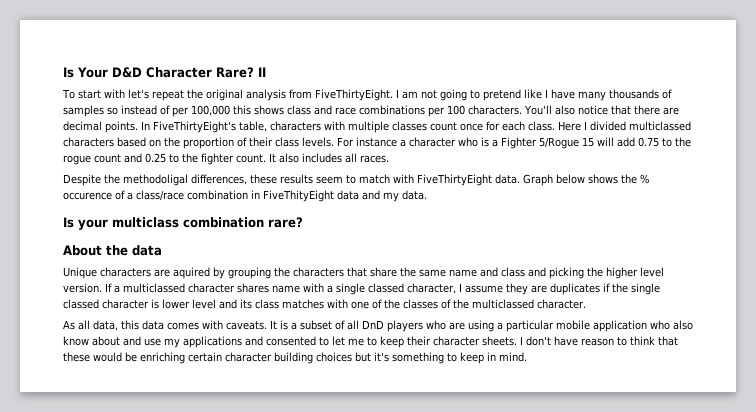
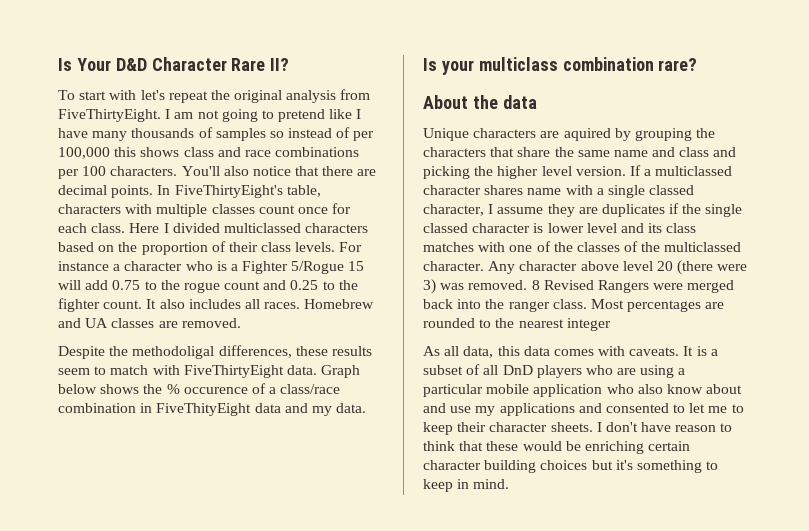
[215,67,266,78] Rare? II -> [231,58,290,71] Rare II?
(389, 159) none -> [304,299,375,309] [58,318,241,328] Homebrew and UA classes are removed.
(586, 304) none -> [488,260,748,275] [423,279,735,294] [423,299,725,312] [423,318,611,331] Any character above level 20 (there were 3) was removed. 8 Revised Rangers were merged back into the ranger class. Most percentages are rounded to the nearest integer

